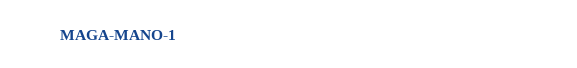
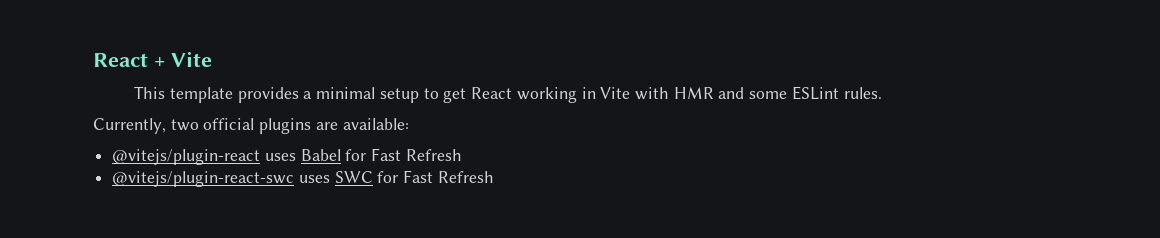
[60,30,176,40] MAGA-MANO-1 -> [93,51,212,67] [134,86,882,103] [93,118,409,134] [112,148,462,165] [112,170,494,187] React + Vite // This template provides a minimal setup to get React working in Vite with HMR and some ESLint rules. // Currently, two official plugins are available: // @vitejs/plugin-react uses Babel for Fast Refresh // @vitejs/plugin-react-swc uses SWC for Fast Refresh

